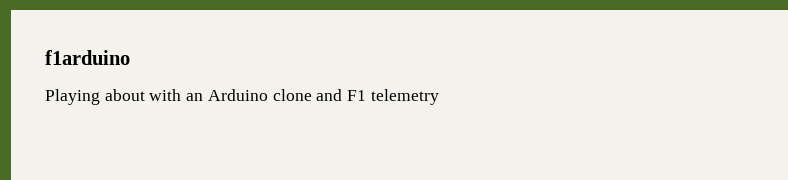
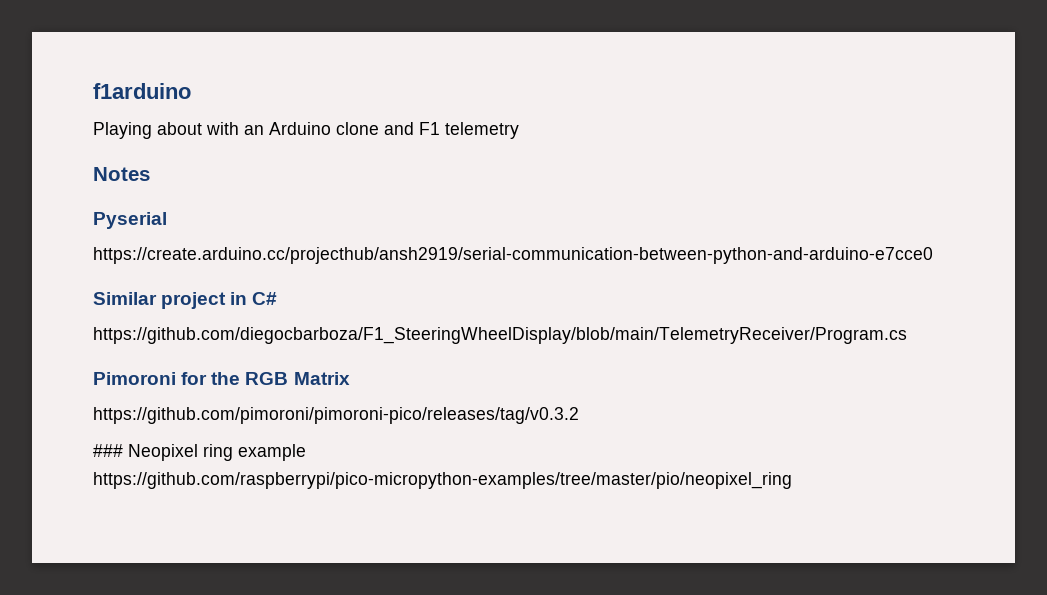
(439, 97) none -> [93,167,150,181] [93,212,167,229] [93,247,933,264] [93,292,278,309] [93,327,907,344] [93,372,350,385] [93,407,579,424] [93,444,306,461] [93,472,792,489] // Notes // Pyserial // https://create.arduino.cc/projecthub/ansh2919/serial-communication-between-python-and-arduino-e7cce0 // Similar project in C# // https://github.com/diegocbarboza/F1_SteeringWheelDisplay/blob/main/TelemetryReceiver/Program.cs // Pimoroni for the RGB Matrix // https://github.com/pimoroni/pimoroni-pico/releases/tag/v0.3.2 // ### Neopixel ring example https://github.com/raspberrypi/pico-micropython-examples/tree/master/pio/neopixel_ring

